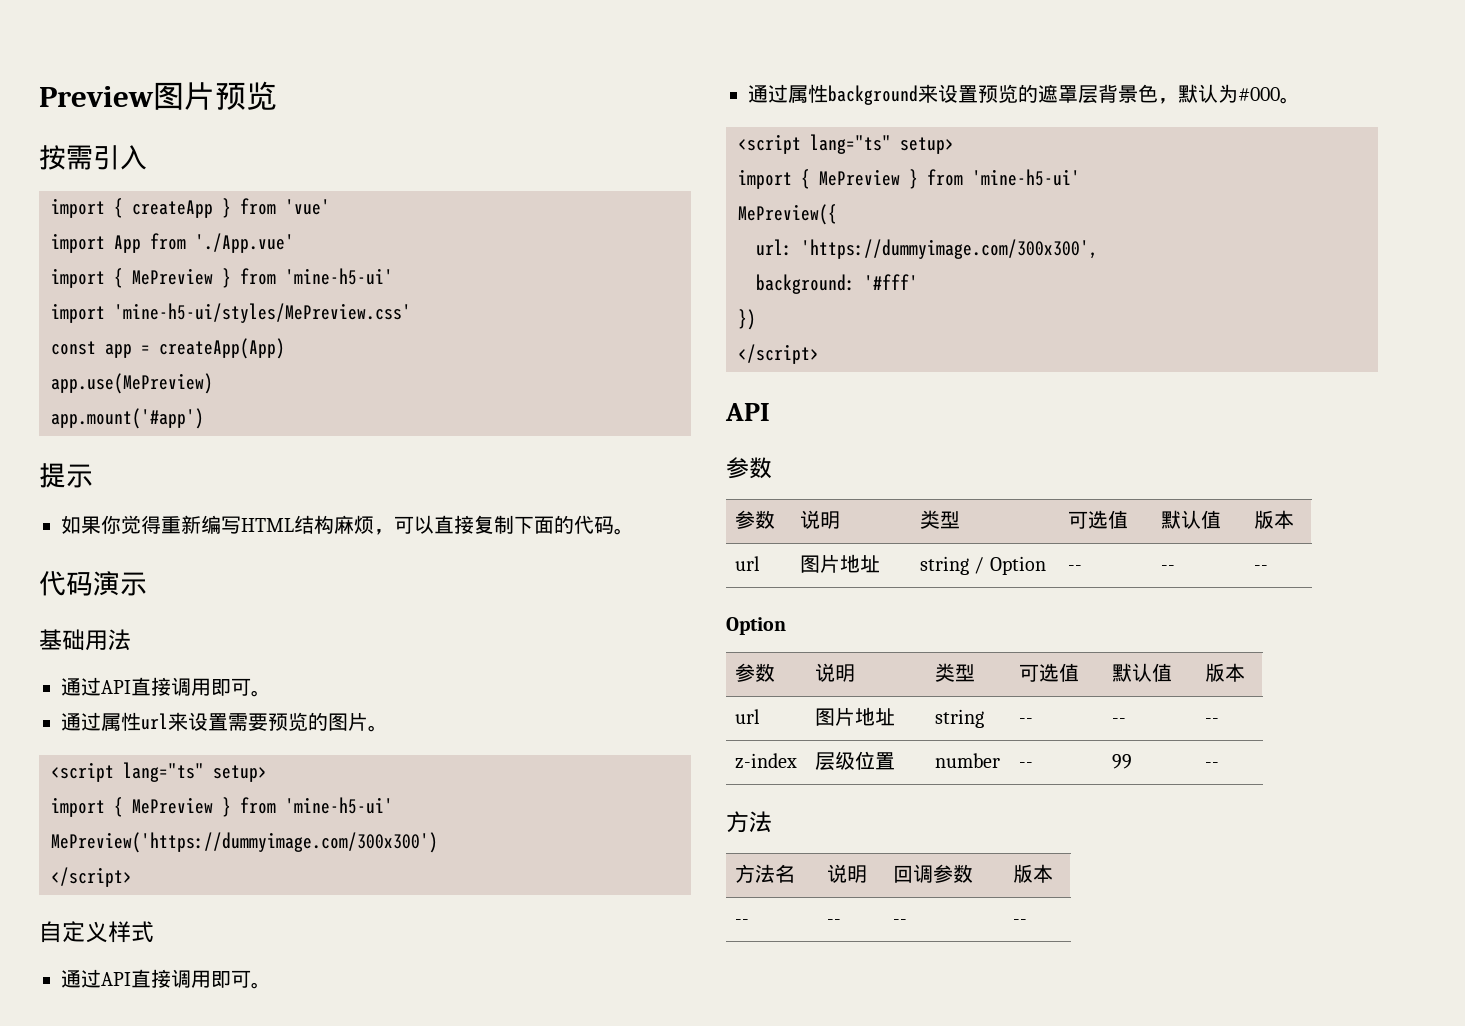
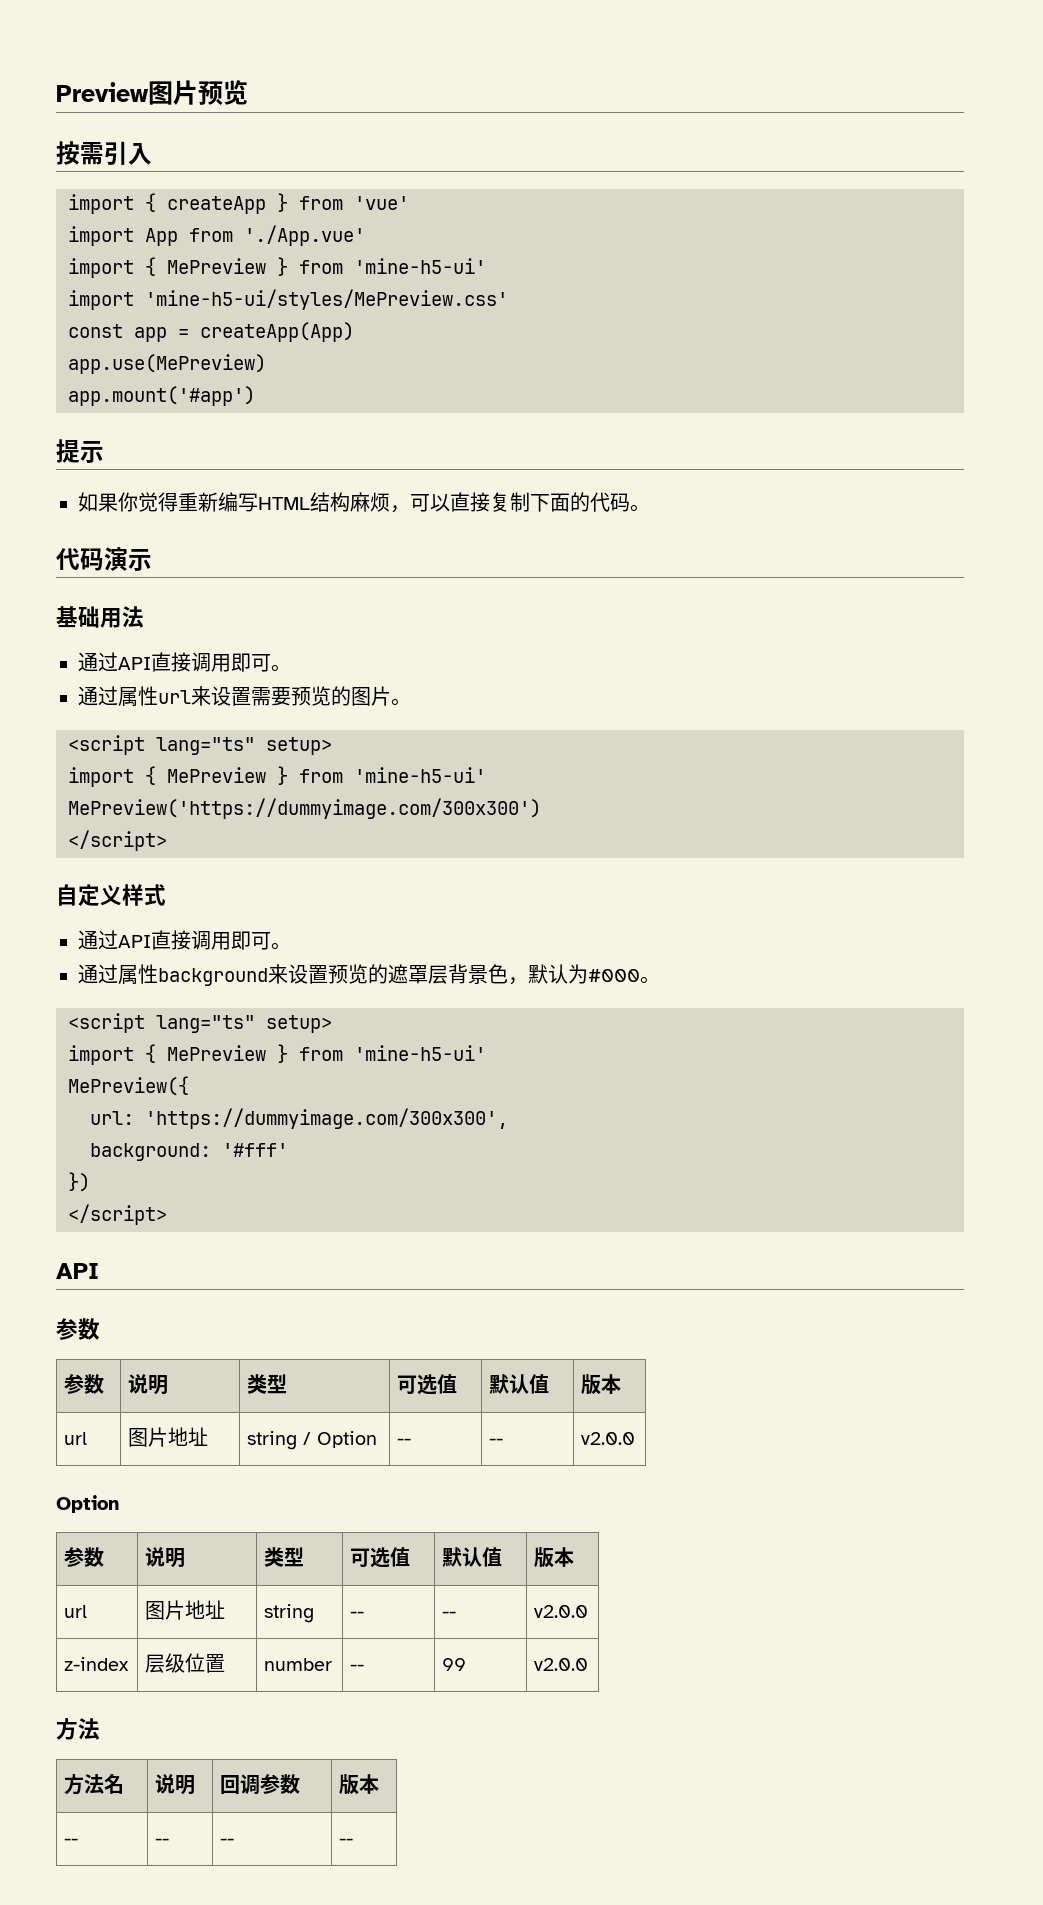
[1253,565,1268,571] -- -> [581,1432,636,1445] v2.0.0
[1204,718,1219,724] -- -> [534,1605,589,1618] v2.0.0
[1204,762,1219,768] -- -> [534,1658,589,1671] v2.0.0

